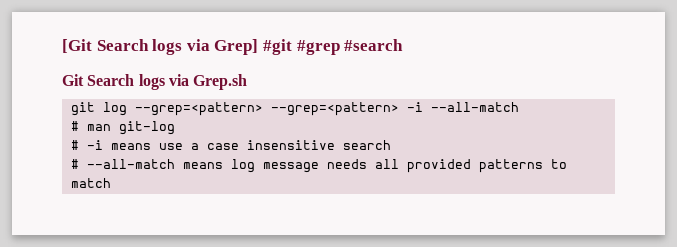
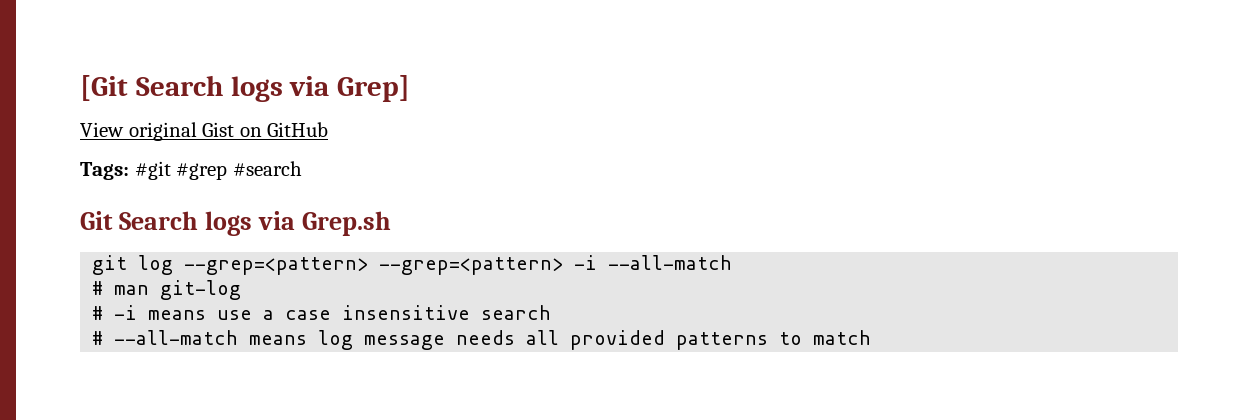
(259, 47) none -> [80,122,329,141] [80,162,129,180] // View original Gist on GitHub // Tags:

